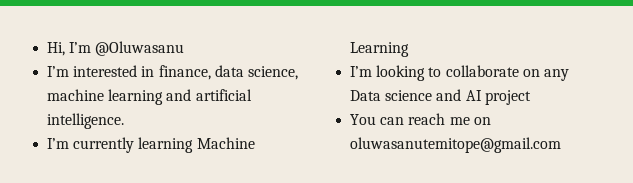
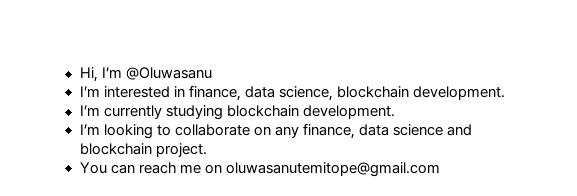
[47,89,252,105] [47,113,125,129] machine learning and artificial intelligence. -> [336,86,505,100] blockchain development.
[138,137,255,153] [350,42,410,57] learning Machine Learning -> [165,105,395,120] studying blockchain development.
[350,89,531,105] Data science and AI project -> [302,123,472,139] [79,143,207,157] finance, data science and blockchain project.

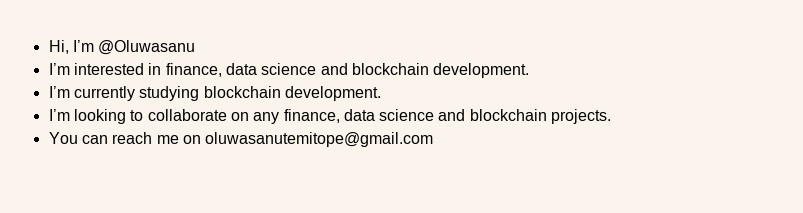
[278,86,333,101] science, -> [261,63,348,75] science and
[155,143,207,157] project. -> [551,109,612,124] projects.

